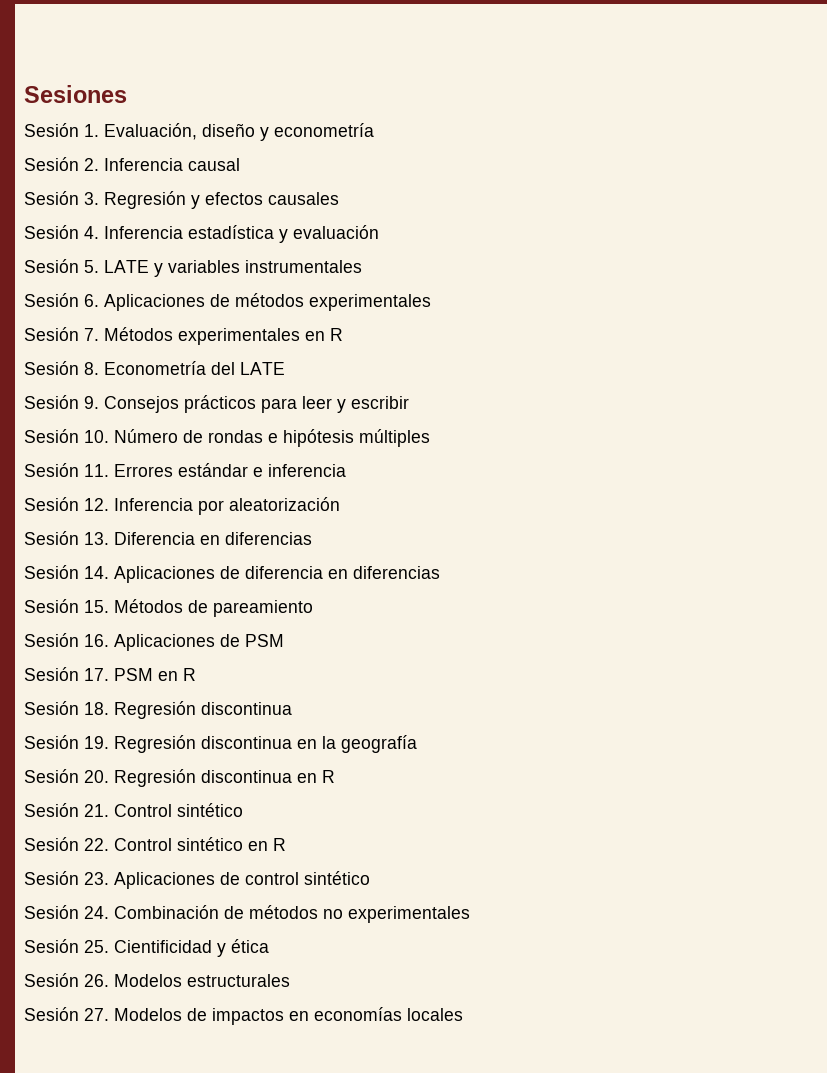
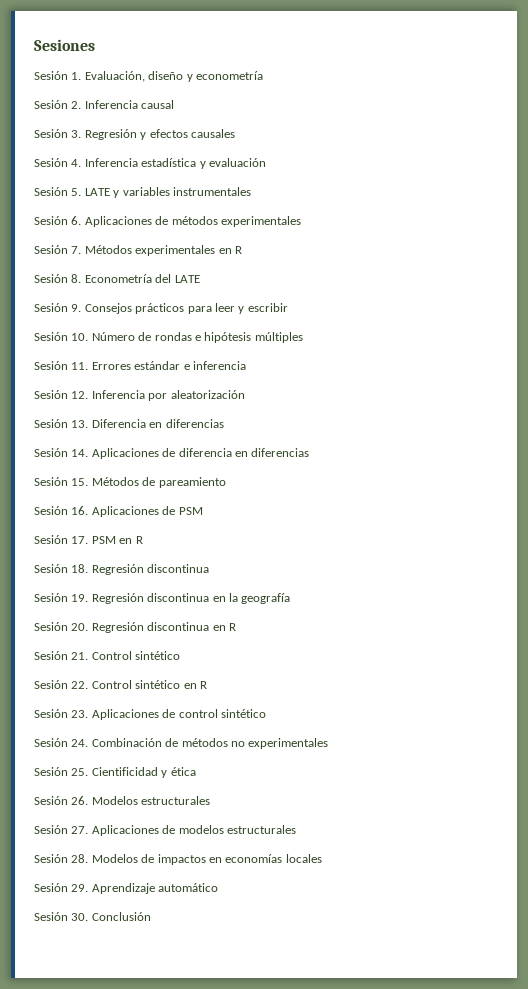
(109, 1014) none -> [91,825,296,836] [34,854,89,863] Aplicaciones de modelos estructurales // Sesión 28.
(463, 1014) none -> [34,883,219,894] [34,912,151,921] // Sesión 29. Aprendizaje automático // Sesión 30. Conclusión

